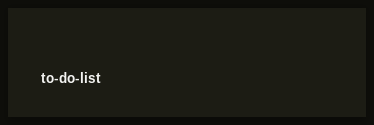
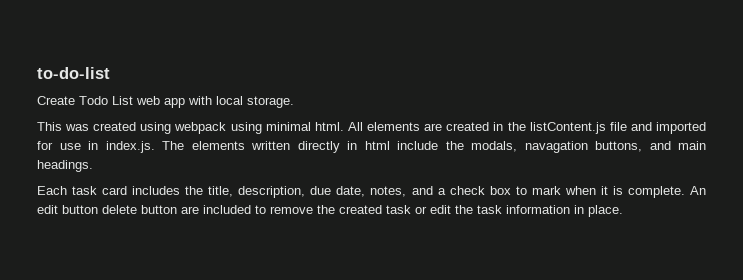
(101, 77) none -> [37,96,294,108] [37,122,707,134] [37,141,706,153] [37,160,93,172] [37,186,706,198] [37,205,623,217] // Create Todo List web app with local storage. // This was created using webpack using minimal html. All elements are created in the listContent.js file and imported for use in index.js. The elements written directly in html include the modals, navagation buttons, and main headings. // Each task card includes the title, description, due date, notes, and a check box to mark when it is complete. An edit button delete button are included to remove the created task or edit the task information in place.

